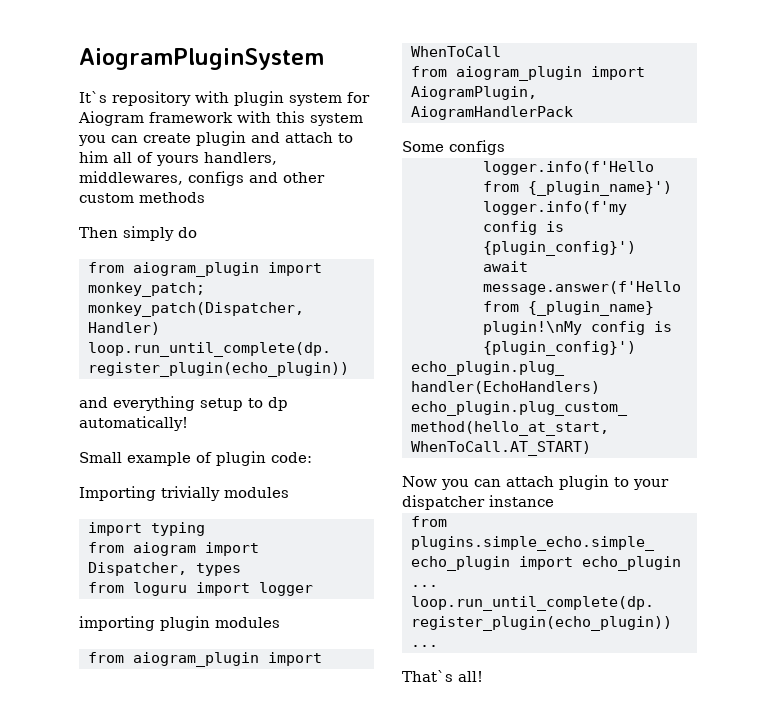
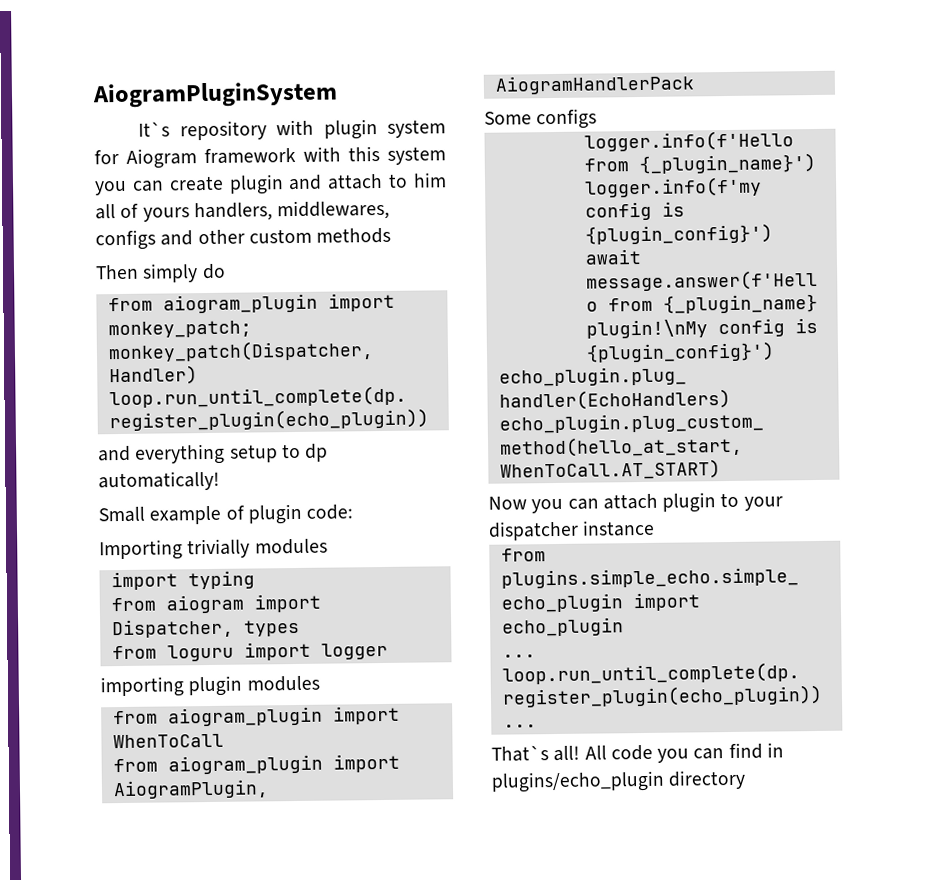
(483, 676) none -> [584,742,784,763] [491,769,747,793] All code you can find in plugins/echo_plugin directory

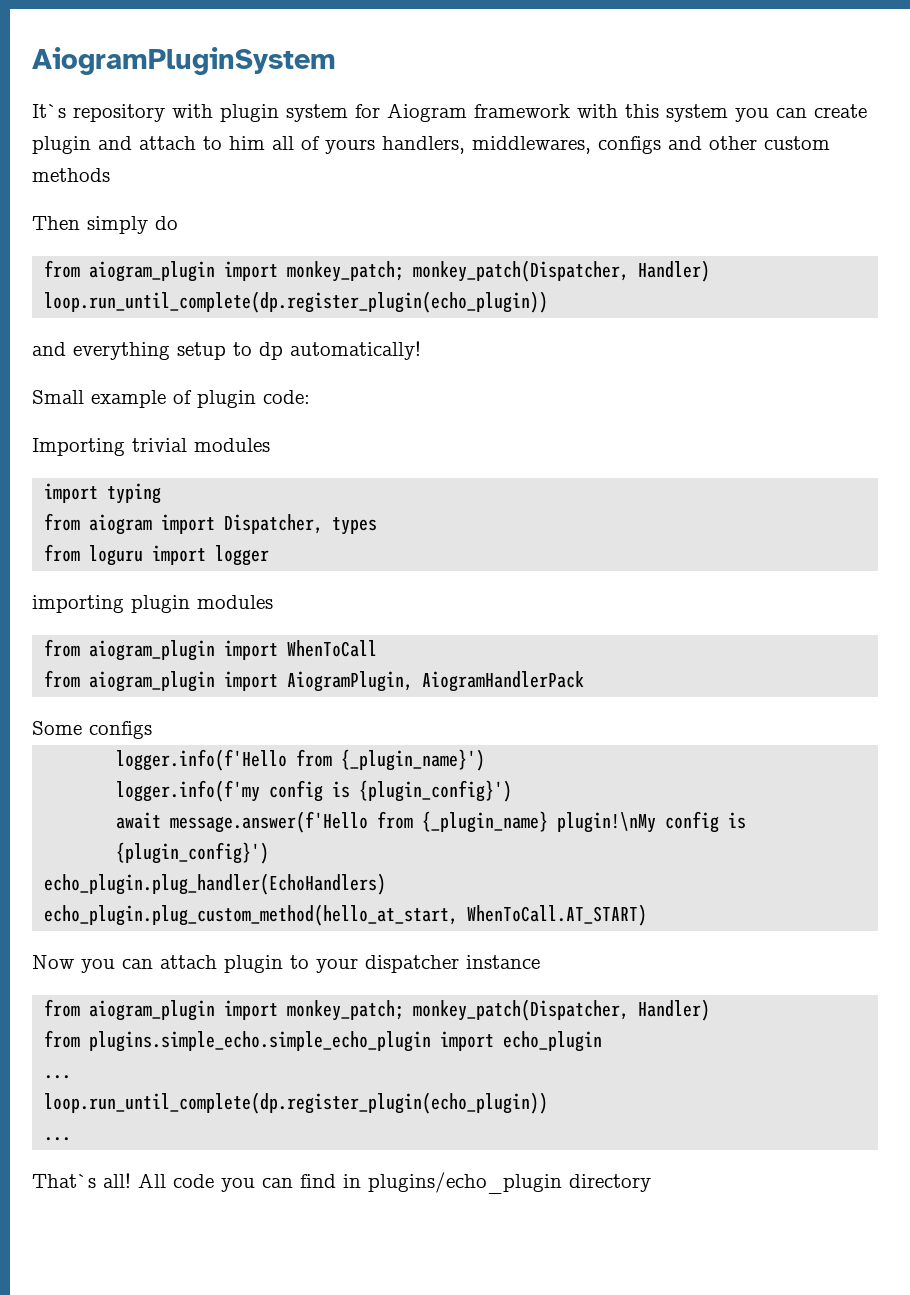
[187,538,251,559] trivially -> [132,438,187,452] trivial
(656, 528) none -> [44,999,711,1021] // from aiogram_plugin import monkey_patch; monkey_patch(Dispatcher, Handler)

